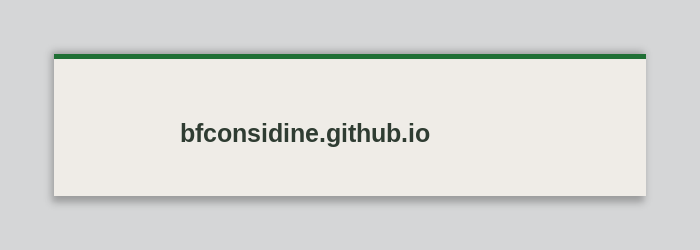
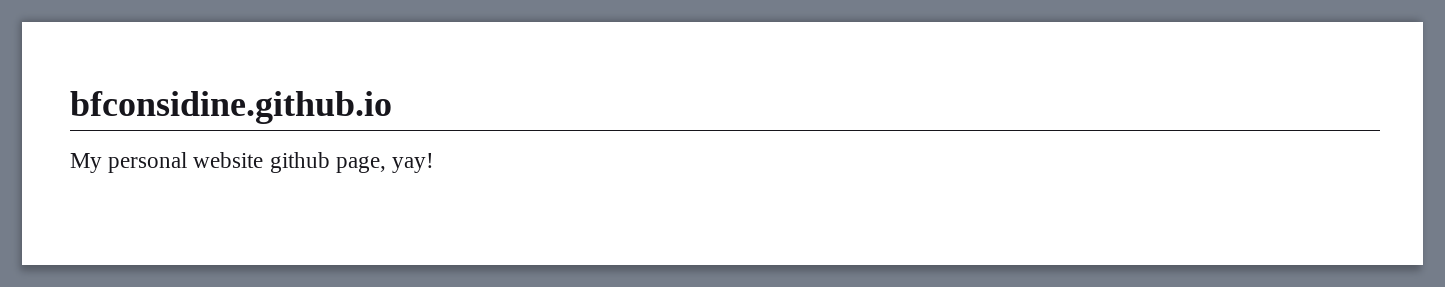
(430, 135) none -> [70,152,435,173] // My personal website github page, yay!

